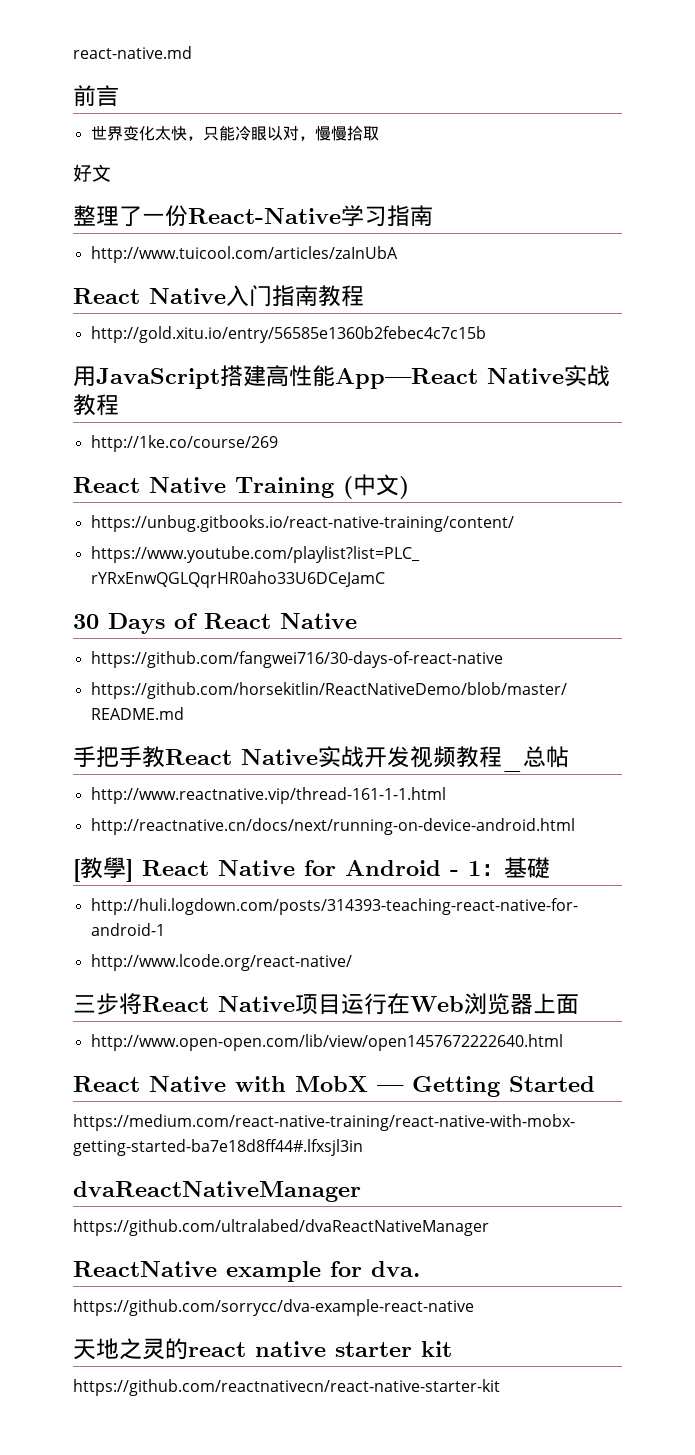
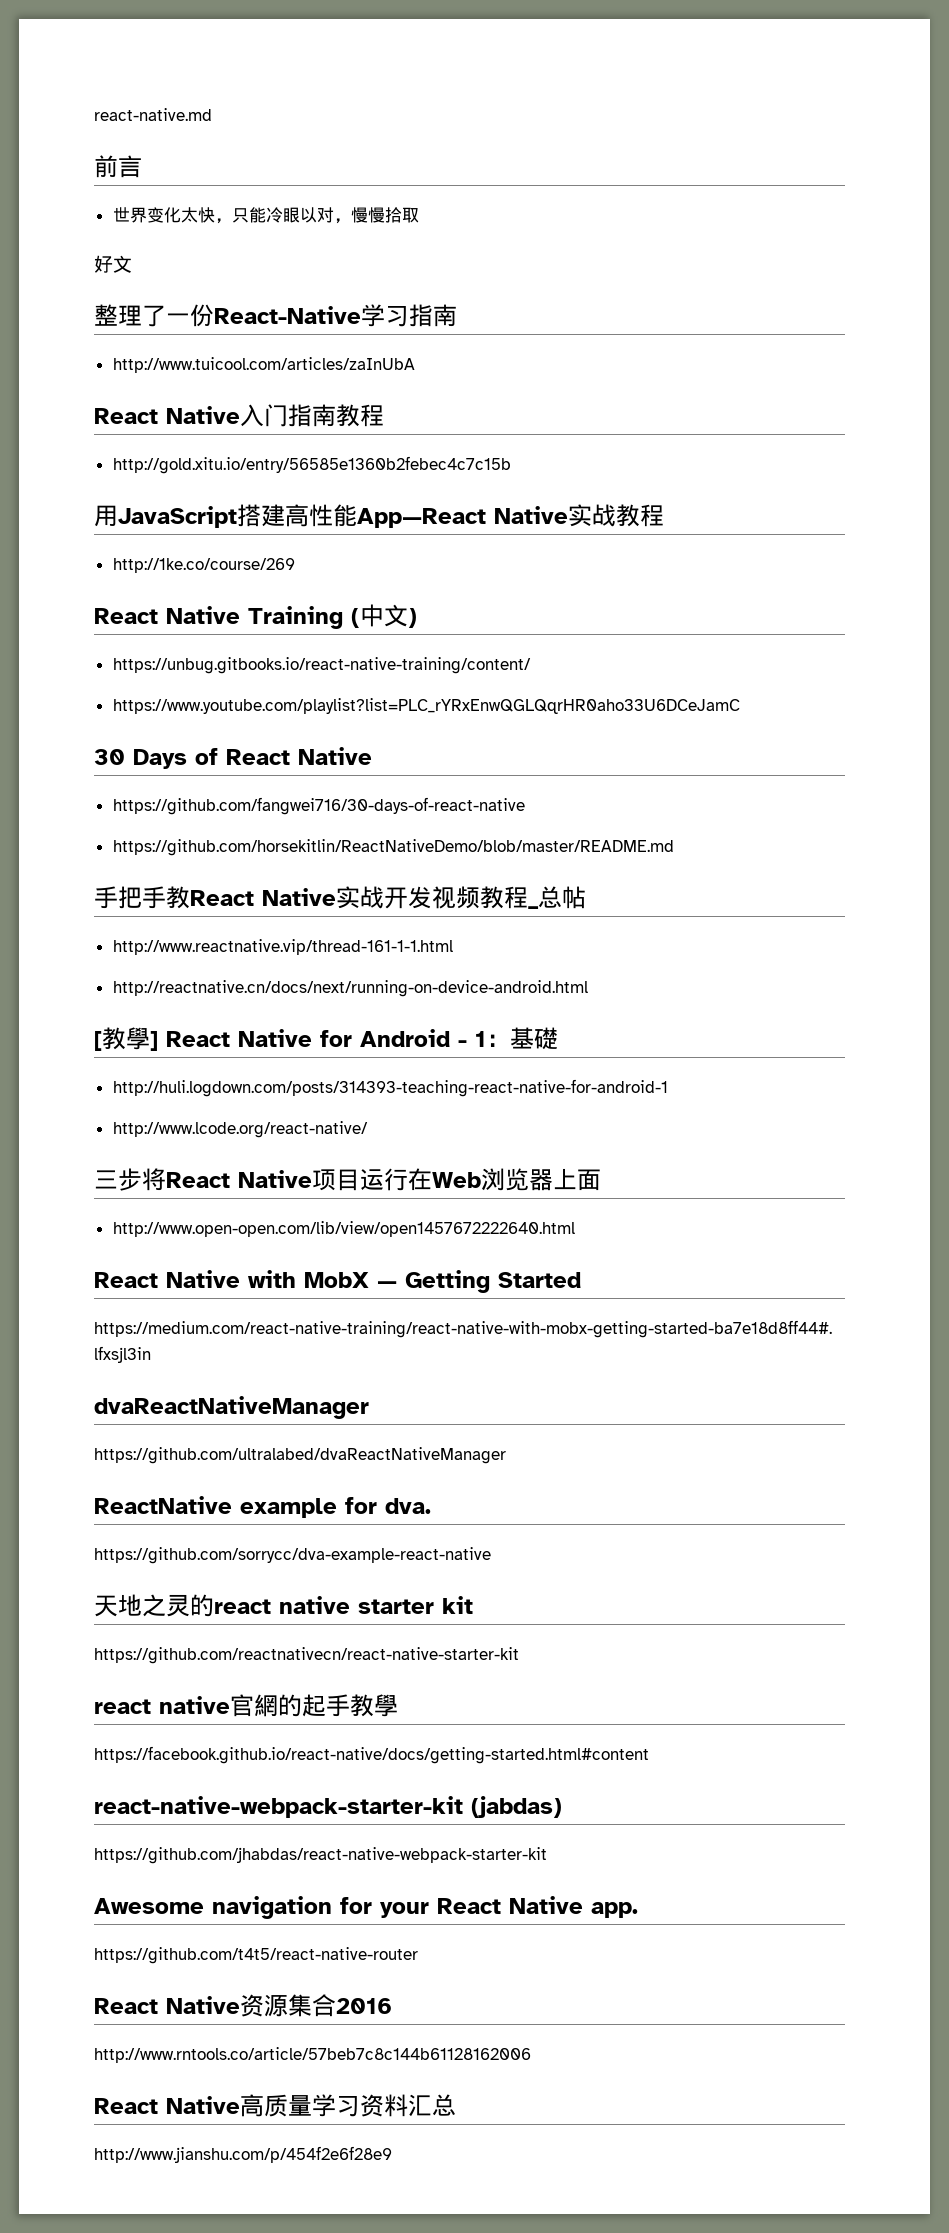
(500, 1387) none -> [94,1694,398,1717] [94,1746,649,1764] [94,1796,562,1818] [94,1847,547,1864] [94,1896,638,1919] [94,1947,418,1964] [94,1994,392,2017] [94,2047,531,2063] [94,2094,456,2117] [94,2146,392,2163] // react native官網的起手教學 // https://facebook.github.io/react-native/docs/getting-started.html#content // react-native-webpack-starter-kit (jabdas) // https://github.com/jhabdas/react-native-webpack-starter-kit // Awesome navigation for your React Native app. // https://github.com/t4t5/react-native-router // React Native资源集合2016 // http://www.rntools.co/article/57beb7c8c144b61128162006 // React Native高质量学习资料汇总 // http://www.jianshu.com/p/454f2e6f28e9

